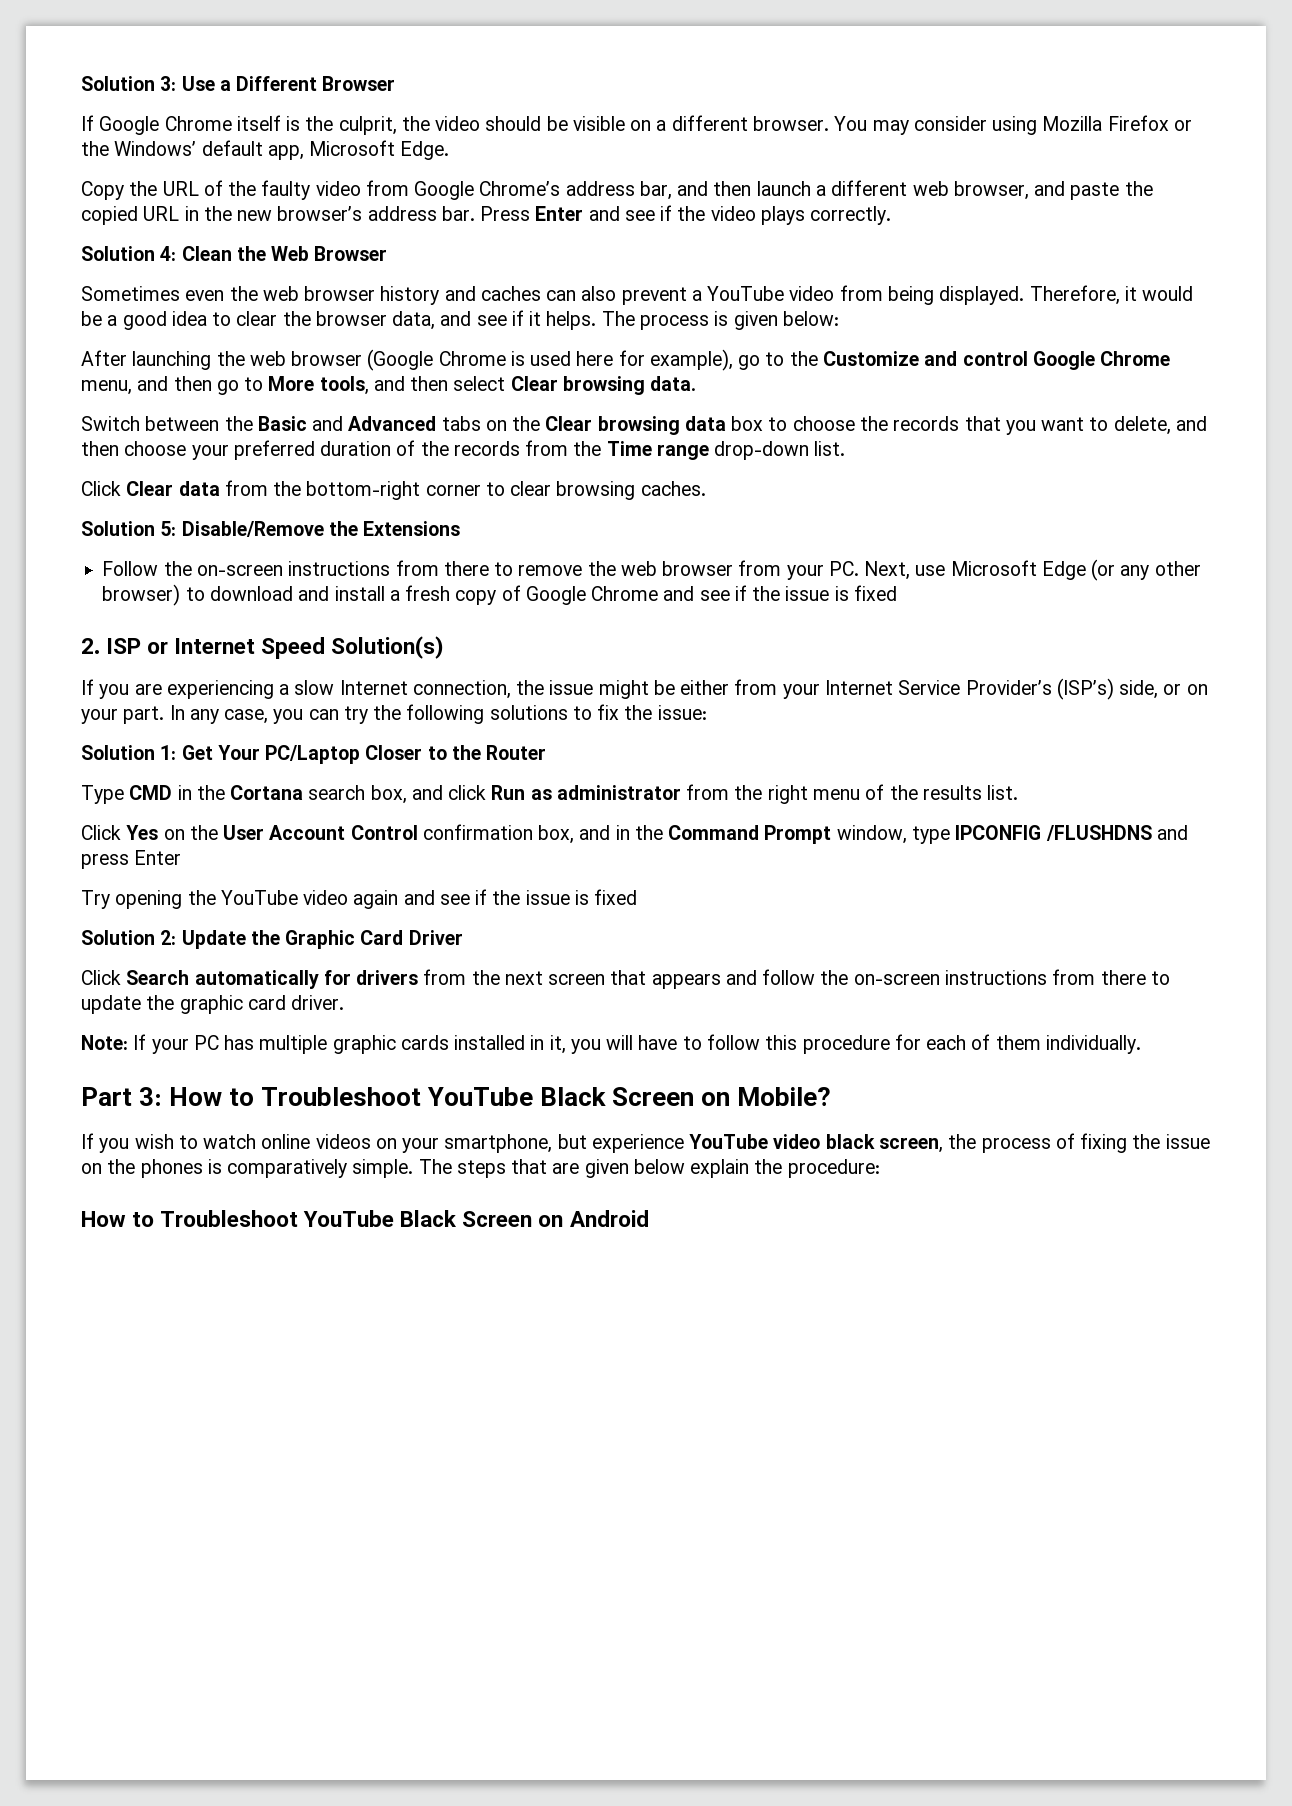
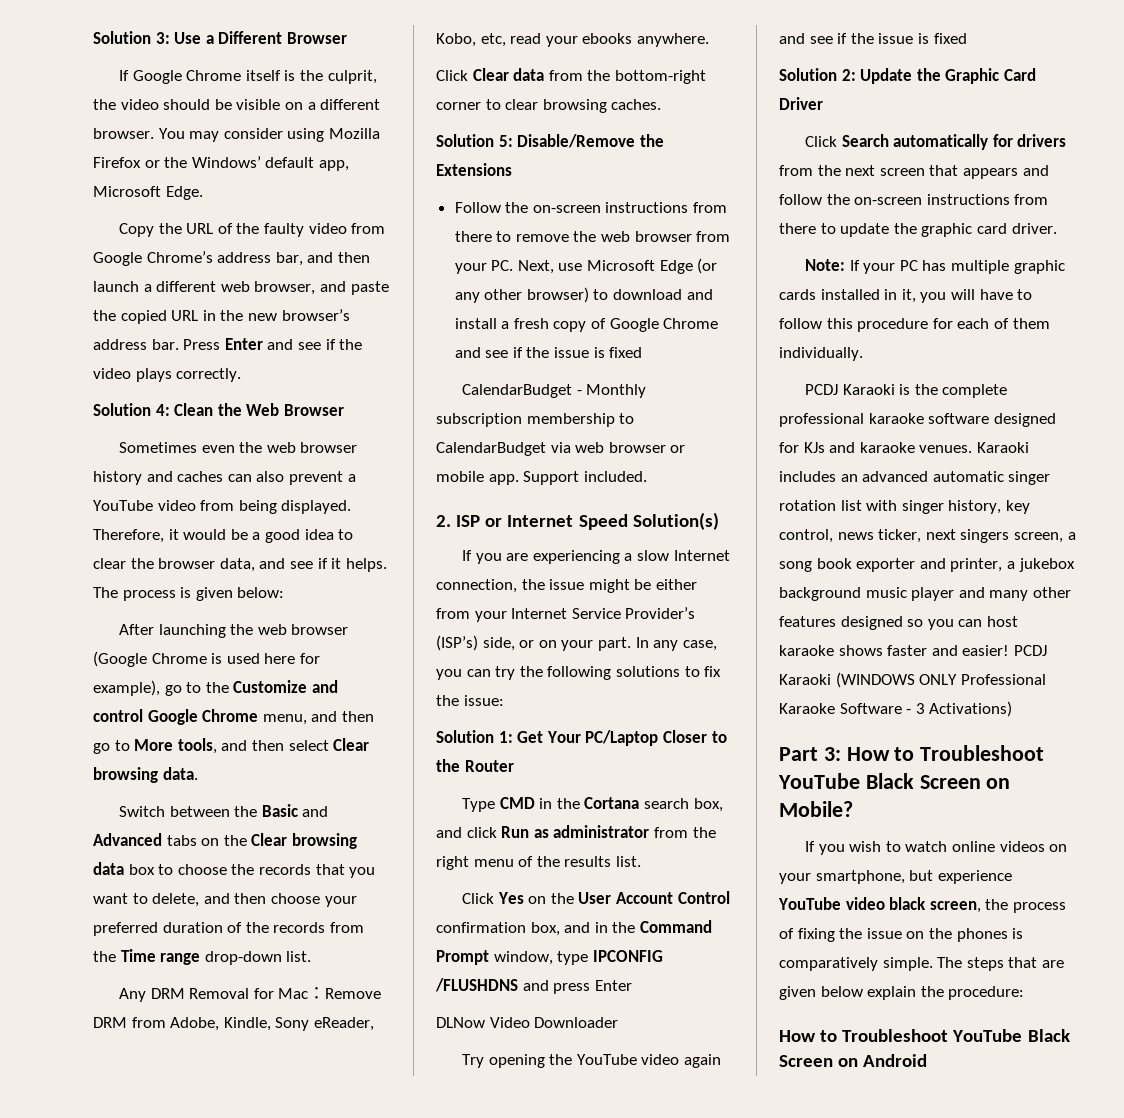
(846, 448) none -> [119,987,382,1002] [93,1017,374,1031] [436,33,709,47] // Any DRM Removal for Mac：Remove DRM from Adobe, Kindle, Sony eReader, Kobo, etc, read your ebooks anywhere.
(897, 593) none -> [462,384,647,398] [436,413,635,427] [436,442,686,456] [436,471,647,485] // CalendarBudget - Monthly subscription membership to CalendarBudget via web browser or mobile app. Support included.
(182, 857) none -> [436,1017,619,1028] // DLNow Video Downloader
(1141, 1044) none -> [805,384,1008,398] [779,413,1056,427] [779,442,1029,453] [779,471,1051,485] [779,500,1030,514] [779,529,1076,543] [779,558,1075,572] [779,587,1071,601] [779,616,1018,630] [779,645,1047,656] [779,672,1046,688] [779,701,1013,717] // PCDJ Karaoki is the complete professional karaoke software designed for KJs and karaoke venues. Karaoki includes an advanced automatic singer rotation list with singer history, key control, news ticker, next singers screen, a song book exporter and printer, a jukebox background music player and many other features designed so you can host karaoke shows faster and easier! PCDJ Karaoki (WINDOWS ONLY Professional Karaoke Software - 3 Activations)

